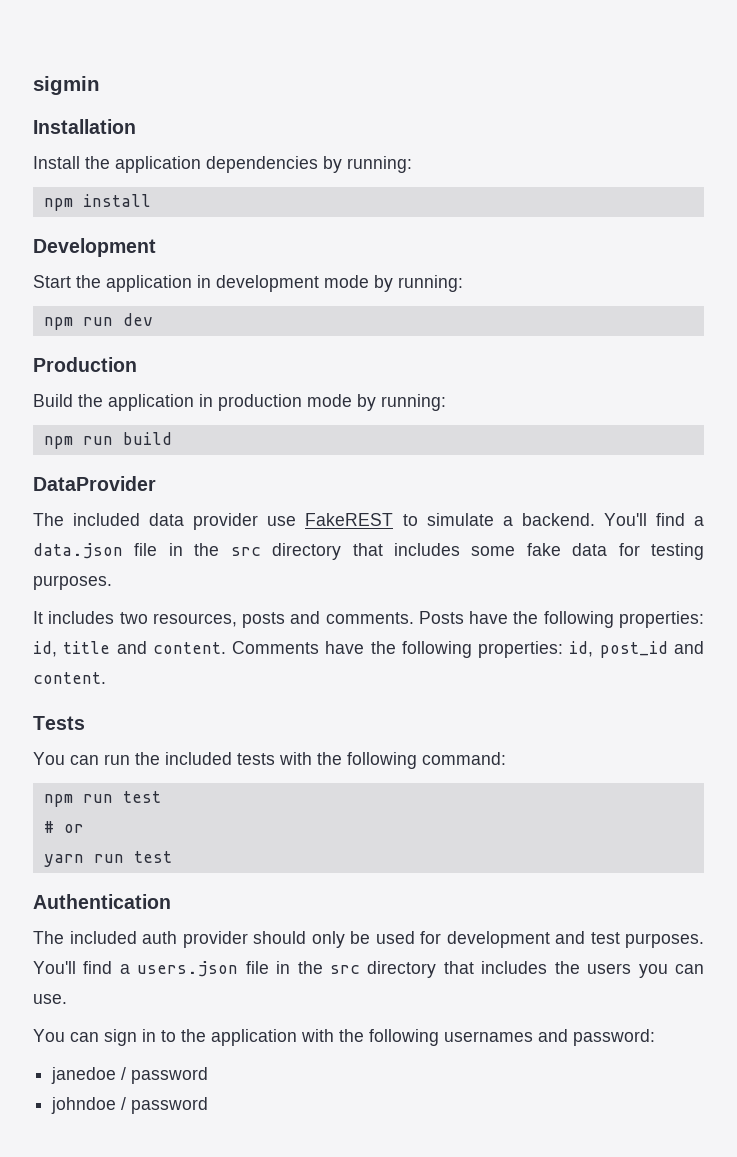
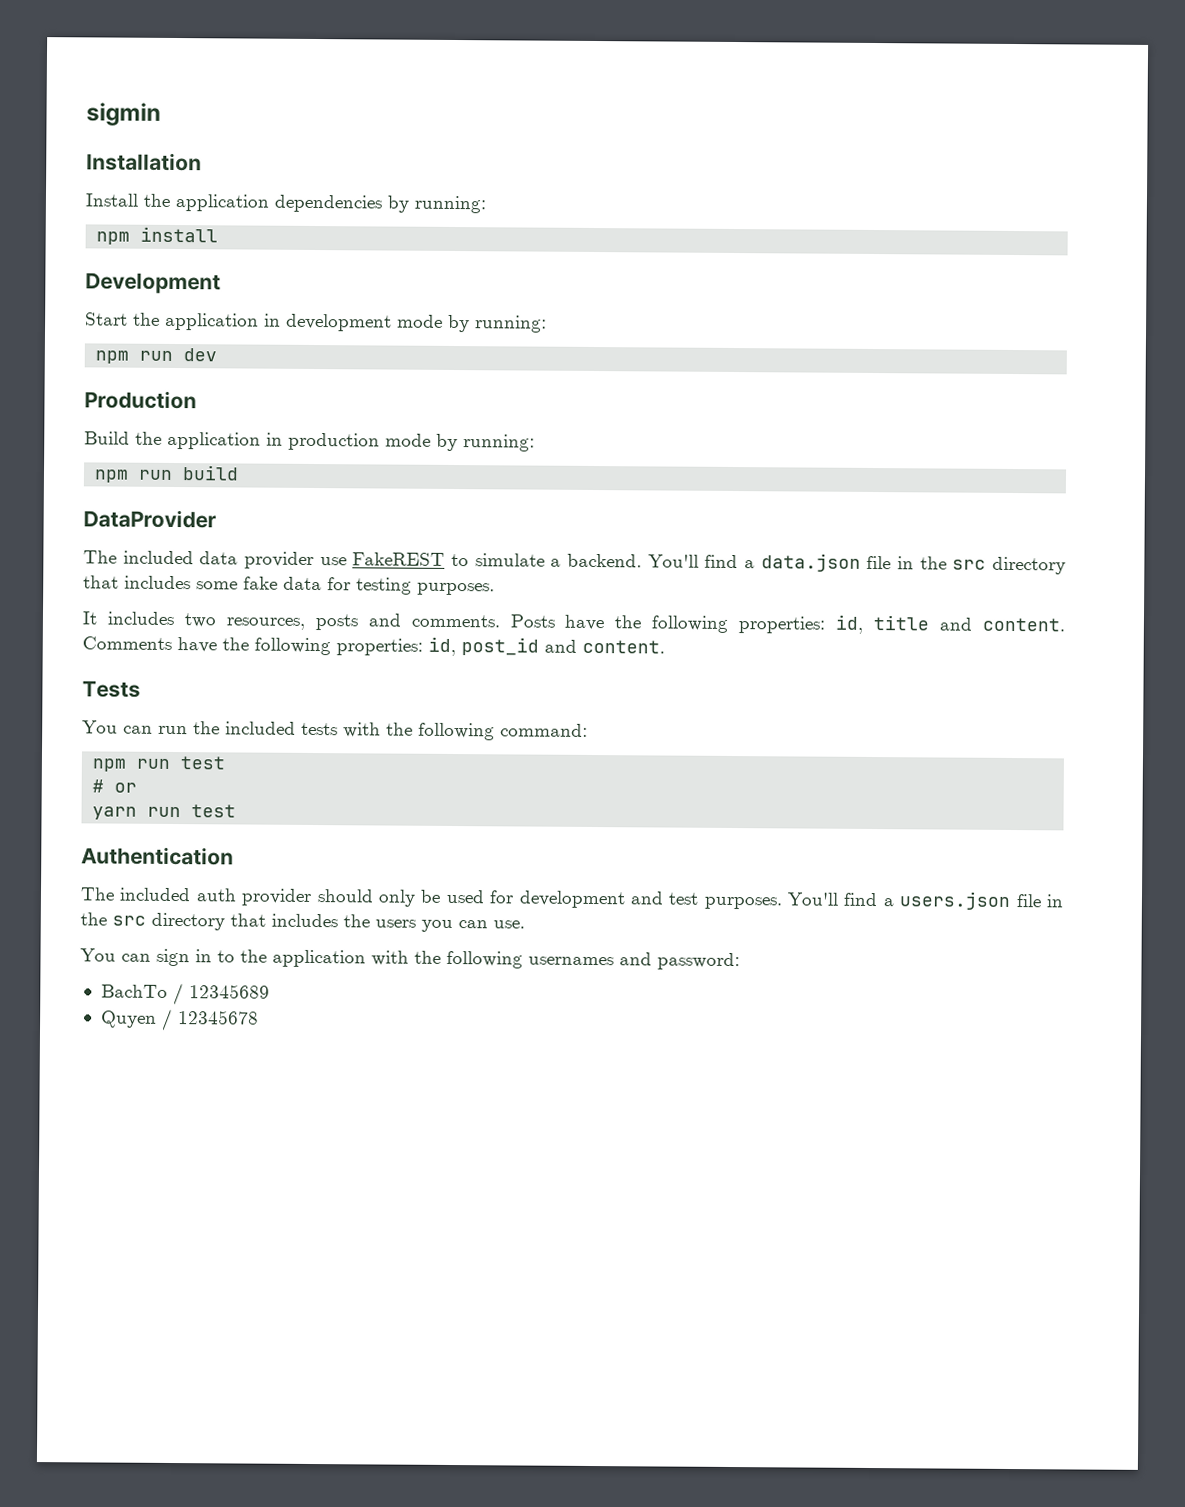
[51,1067,209,1084] [51,1097,209,1114] janedoe / password // johndoe / password -> [100,982,270,1006] [100,1008,259,1031] BachTo / 12345689 // Quyen / 12345678

